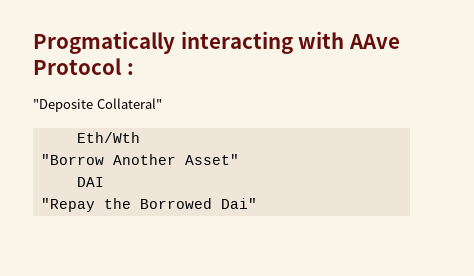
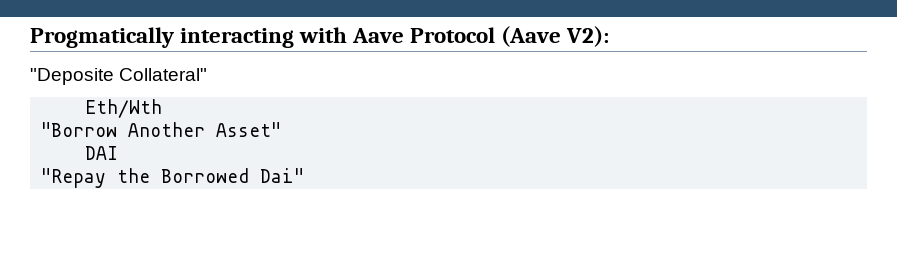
[348,34,400,49] [33,58,134,75] AAve Protocol : -> [352,26,610,47] Aave Protocol (Aave V2):

